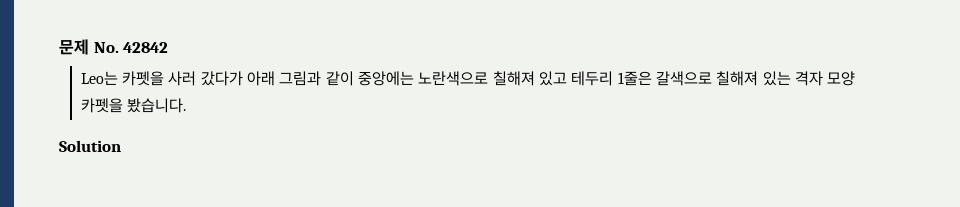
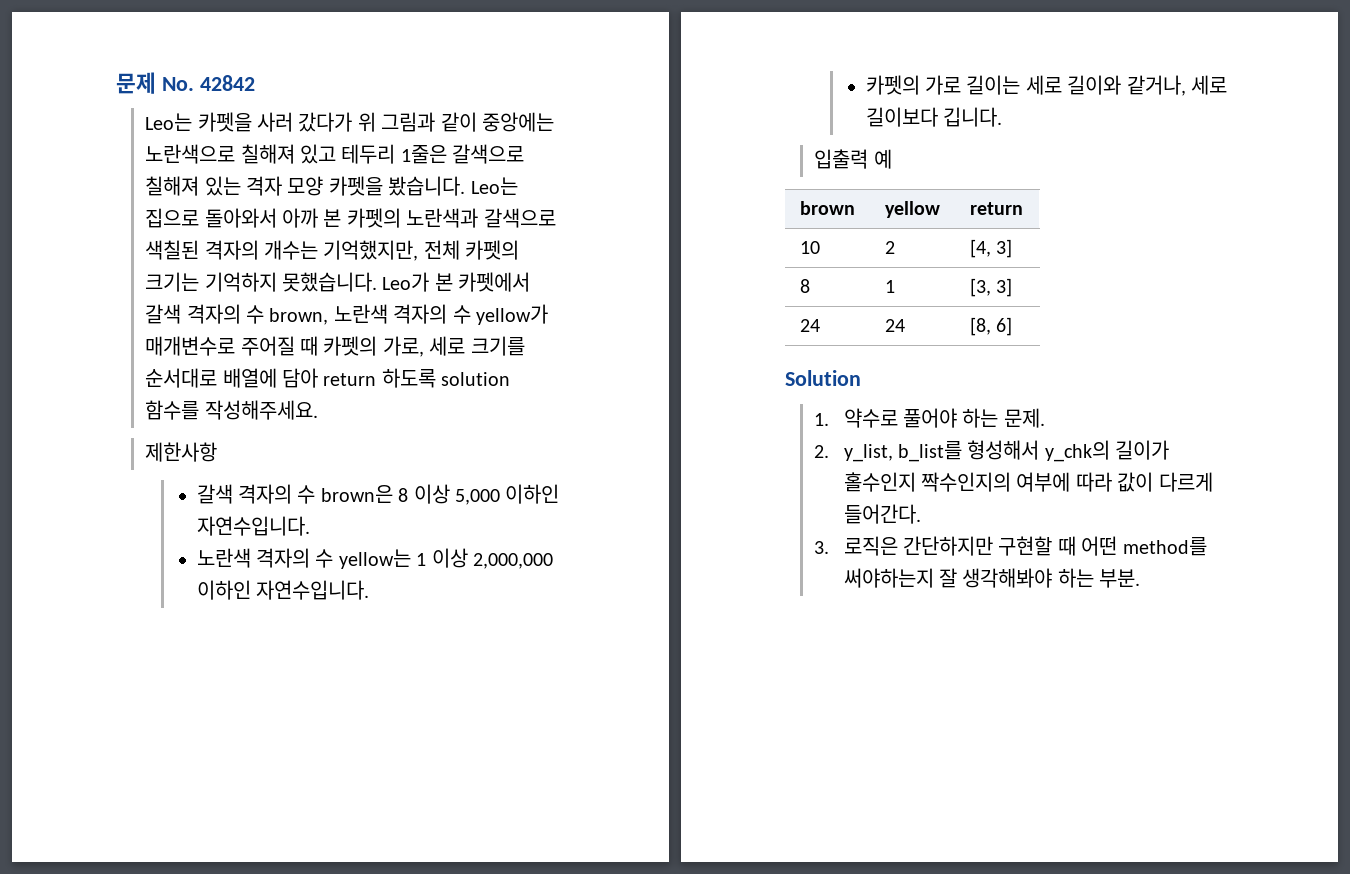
[247,71,276,86] 아래 -> [357,112,376,132] 위
[59,140,121,152] // Solution -> [470,177,518,195] [145,208,556,228] [145,240,520,261] [145,272,531,292] [145,304,549,325] [145,336,525,357] [145,368,511,388] [145,400,318,420] [145,442,218,462] [196,484,560,505] [196,516,310,536] [196,548,553,569] [196,580,369,600] [865,75,1227,96] [865,107,1002,127] [814,149,892,169] [799,201,855,215] [884,201,940,218] [969,202,1023,215] [799,241,820,254] [884,241,895,254] [969,239,1013,258] [799,279,810,293] [884,280,895,293] [969,278,1013,297] [799,319,820,332] [884,319,905,332] [969,317,1013,336] [785,370,861,386] [814,408,1045,428] [814,440,1170,462] [843,472,1213,492] [843,504,921,524] [814,536,1207,556] [843,568,1141,588] Leo는 집으로 돌아와서 아까 본 카펫의 노란색과 갈색으로 색칠된 격자의 개수는 기억했지만, 전체 카펫의 크기는 기억하지 못했습니다. Leo가 본 카펫에서 갈색 격자의 수 brown, 노란색 격자의 수 yellow가 매개변수로 주어질 때 카펫의 가로, 세로 크기를 순서대로 배열에 담아 return 하도록 solution 함수를 작성해주세요. // 제한사항 // 갈색 격자의 수 brown은 8 이상 5,000 이하인 자연수입니다. // 노란색 격자의 수 yellow는 1 이상 2,000,000 이하인 자연수입니다. // 카펫의 가로 길이는 세로 길이와 같거나, 세로 길이보다 깁니다. // 입출력 예 // brown | yellow | return // 10 | 2 | [4, 3] // 8 | 1 | [3, 3] // 24 | 24 | [8, 6] // Solution // 1. 약수로 풀어야 하는 문제. // 2. y_list, b_list를 형성해서 y_chk의 길이가 홀수인지 짝수인지의 여부에 따라 값이 다르게 들어간다. // 3. 로직은 간단하지만 구현할 때 어떤 method를 써야하는지 잘 생각해봐야 하는 부분.

